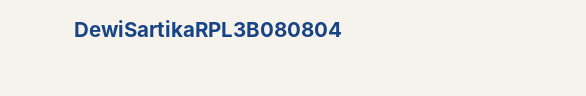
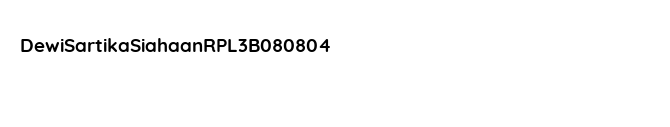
[74,20,342,37] DewiSartikaRPL3B080804 -> [20,38,331,52] DewiSartikaSiahaanRPL3B080804

